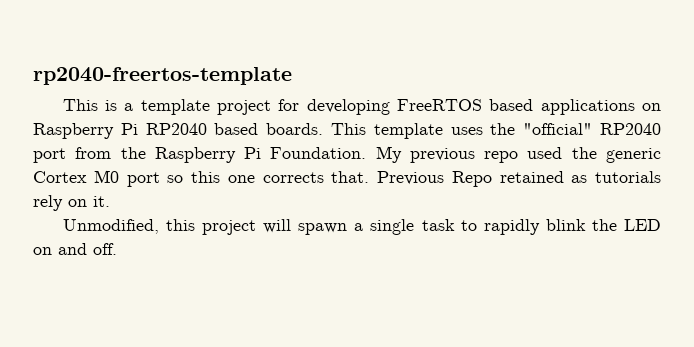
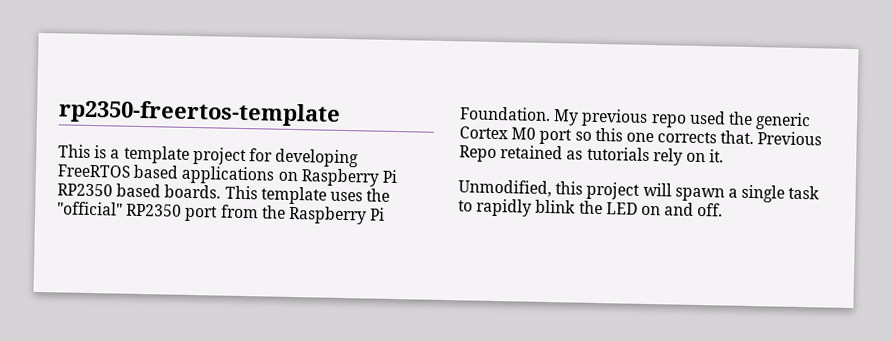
[33,67,292,85] rp2040-freertos-template -> [58,99,341,127] rp2350-freertos-template
[145,123,207,135] RP2040 -> [57,183,113,197] RP2350
[600,123,661,135] RP2040 -> [126,203,183,217] RP2350

